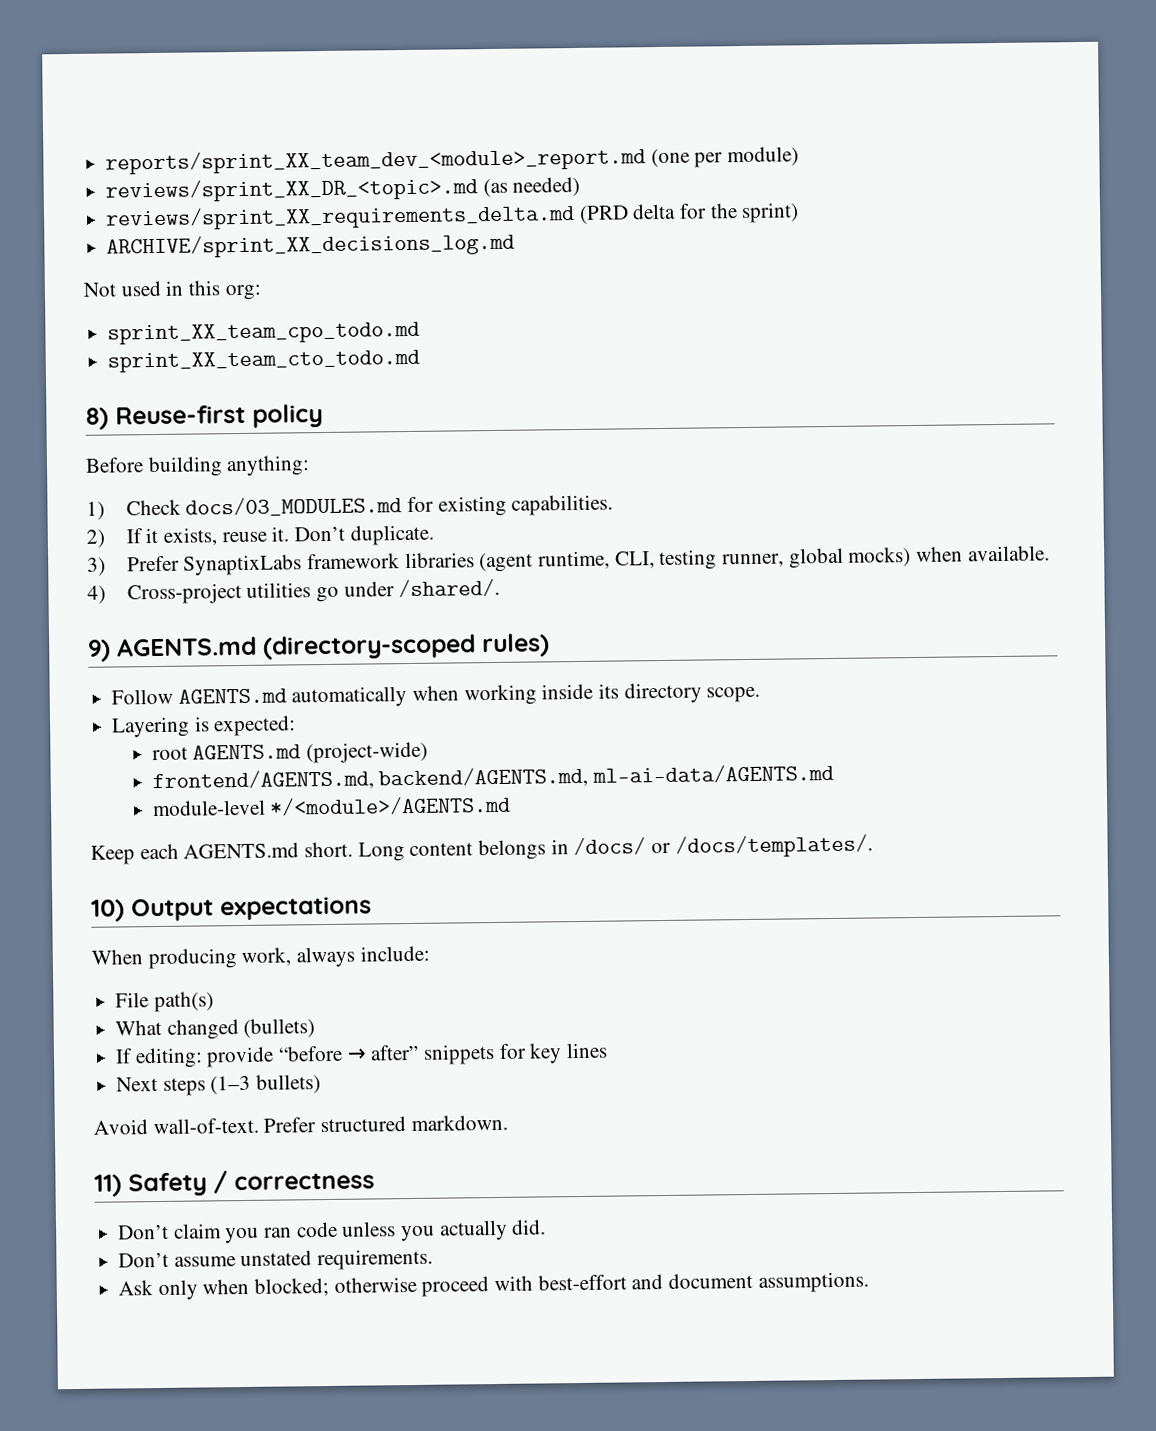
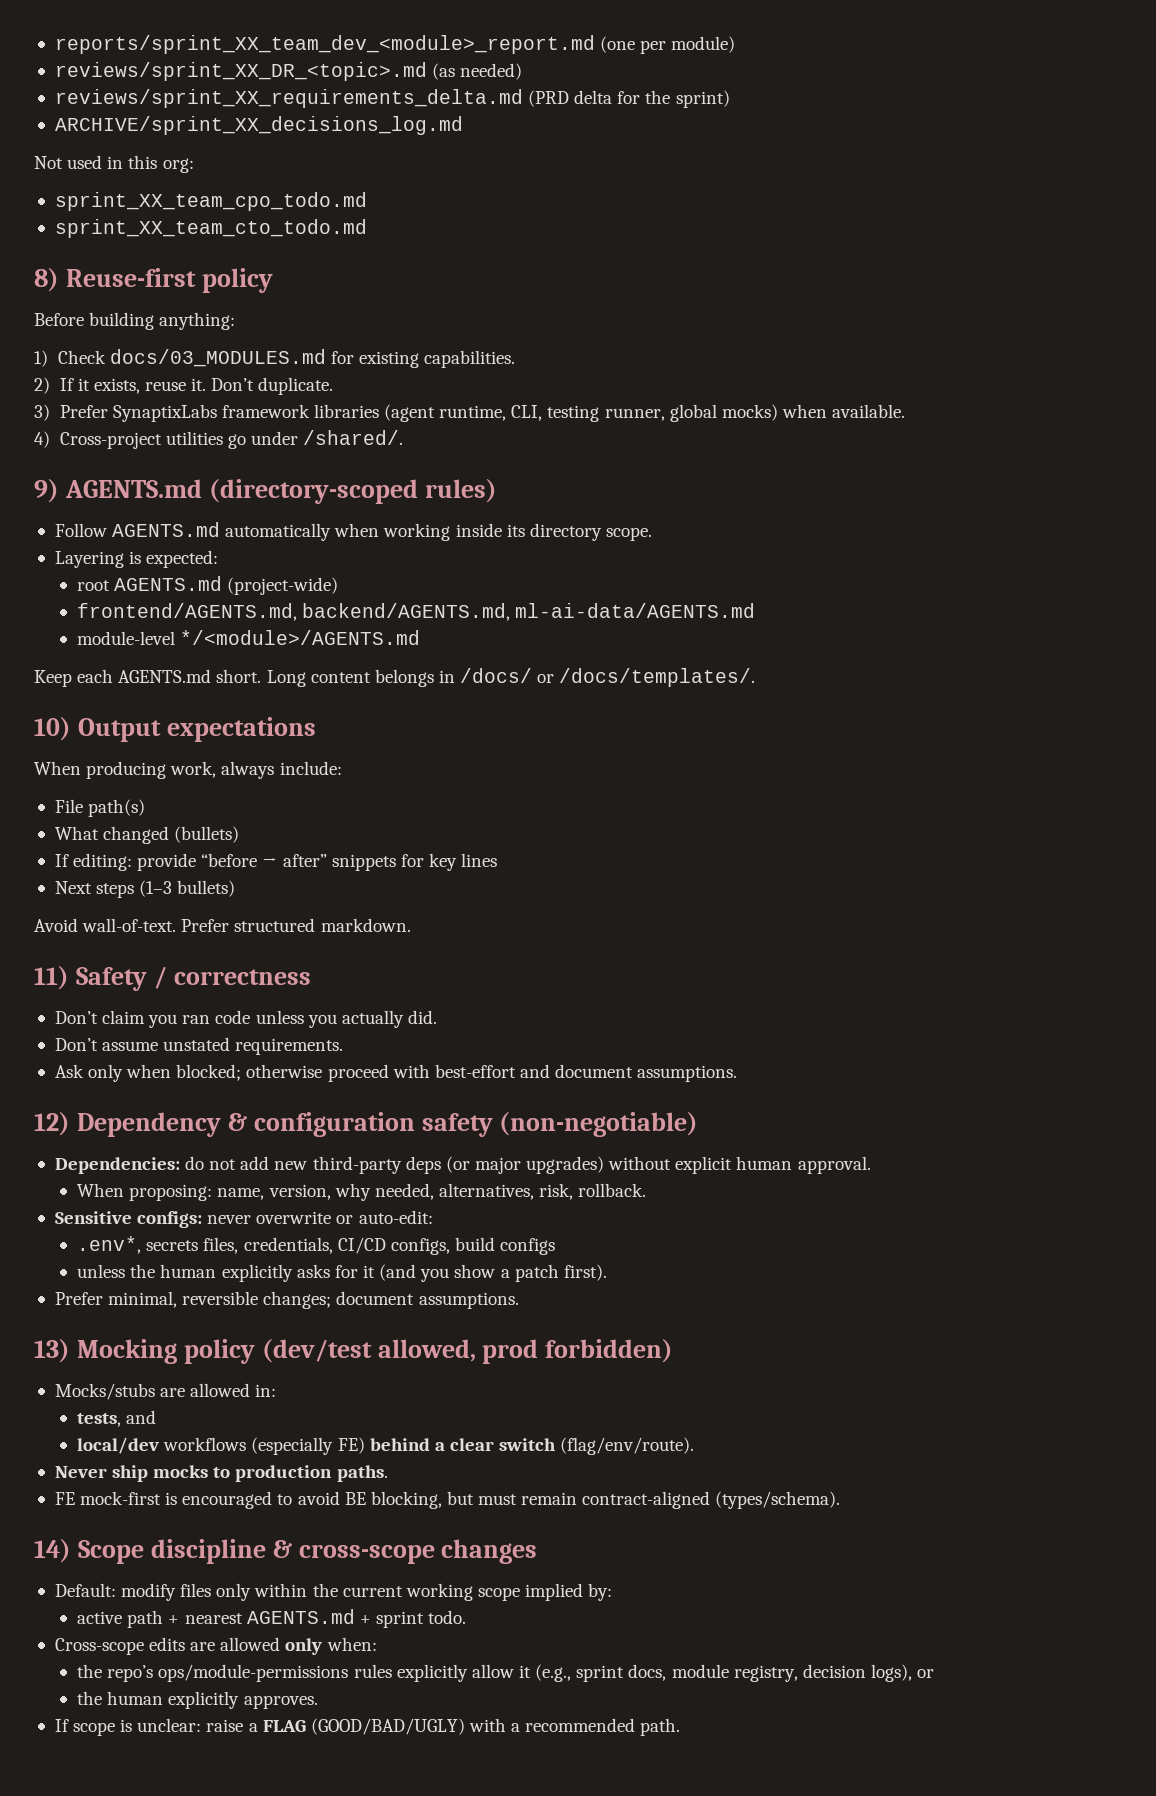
(869, 1282) none -> [34,1112,699,1137] [54,1156,871,1174] [77,1183,647,1201] [54,1210,433,1228] [77,1236,556,1255] [77,1264,607,1282] [54,1291,519,1309] [34,1339,674,1364] [54,1383,277,1400] [77,1410,157,1427] [77,1437,695,1455] [54,1465,388,1482] [54,1491,841,1509] [34,1539,538,1564] [54,1583,613,1601] [77,1609,467,1628] [54,1637,377,1655] [77,1664,935,1682] [77,1691,318,1709] [54,1718,681,1736] // 12) Dependency & configuration safety (non-negotiable) // Dependencies: do not add new third-party deps (or major upgrades) without explicit human approval. // When proposing: name, version, why needed, alternatives, risk, rollback. // Sensitive configs: never overwrite or auto-edit: // .env*, secrets files, credentials, CI/CD configs, build configs // unless the human explicitly asks for it (and you show a patch first). // Prefer minimal, reversible changes; document assumptions. // 13) Mocking policy (dev/test allowed, prod forbidden) // Mocks/stubs are allowed in: // tests, and // local/dev workflows (especially FE) behind a clear switch (flag/env/route). // Never ship mocks to production paths. // FE mock-first is encouraged to avoid BE blocking, but must remain contract-aligned (types/schema). // 14) Scope discipline & cross-scope changes // Default: modify files only within the current working scope implied by: // active path + nearest AGENTS.md + sprint todo. // Cross-scope edits are allowed only when: // the repo’s ops/module-permissions rules explicitly allow it (e.g., sprint docs, module registry, decision logs), or // the human explicitly approves. // If scope is unclear: raise a FLAG (GOOD/BAD/UGLY) with a recommended path.

